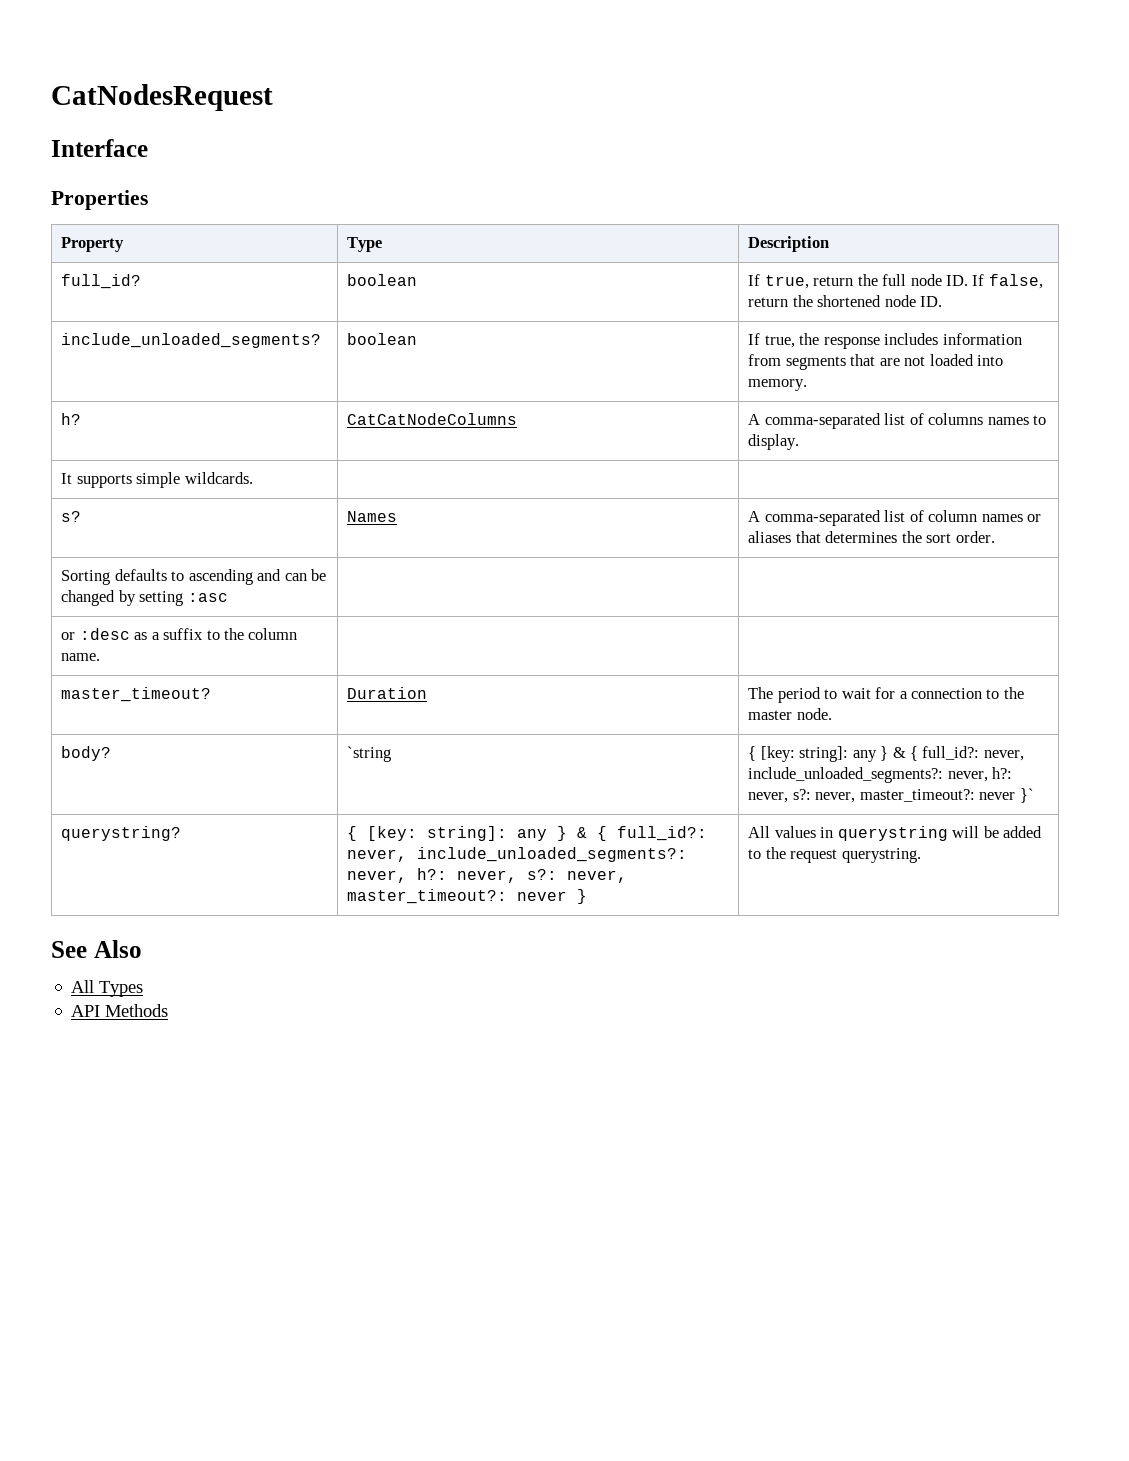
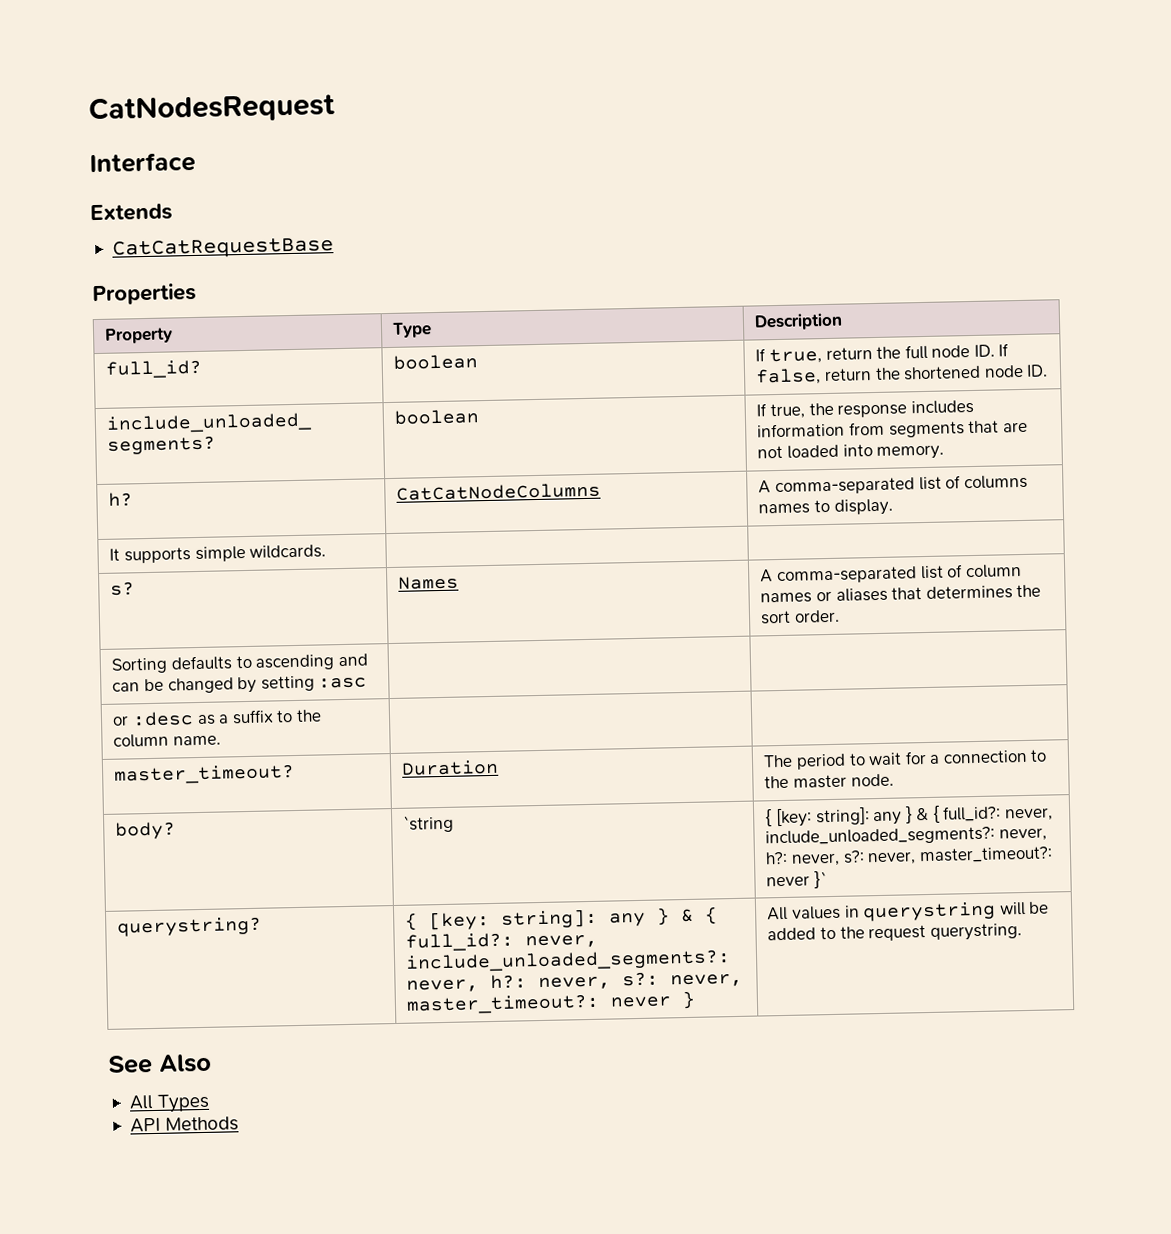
(148, 148) none -> [90,203,173,222] [111,237,334,260] // Extends // CatCatRequestBase

